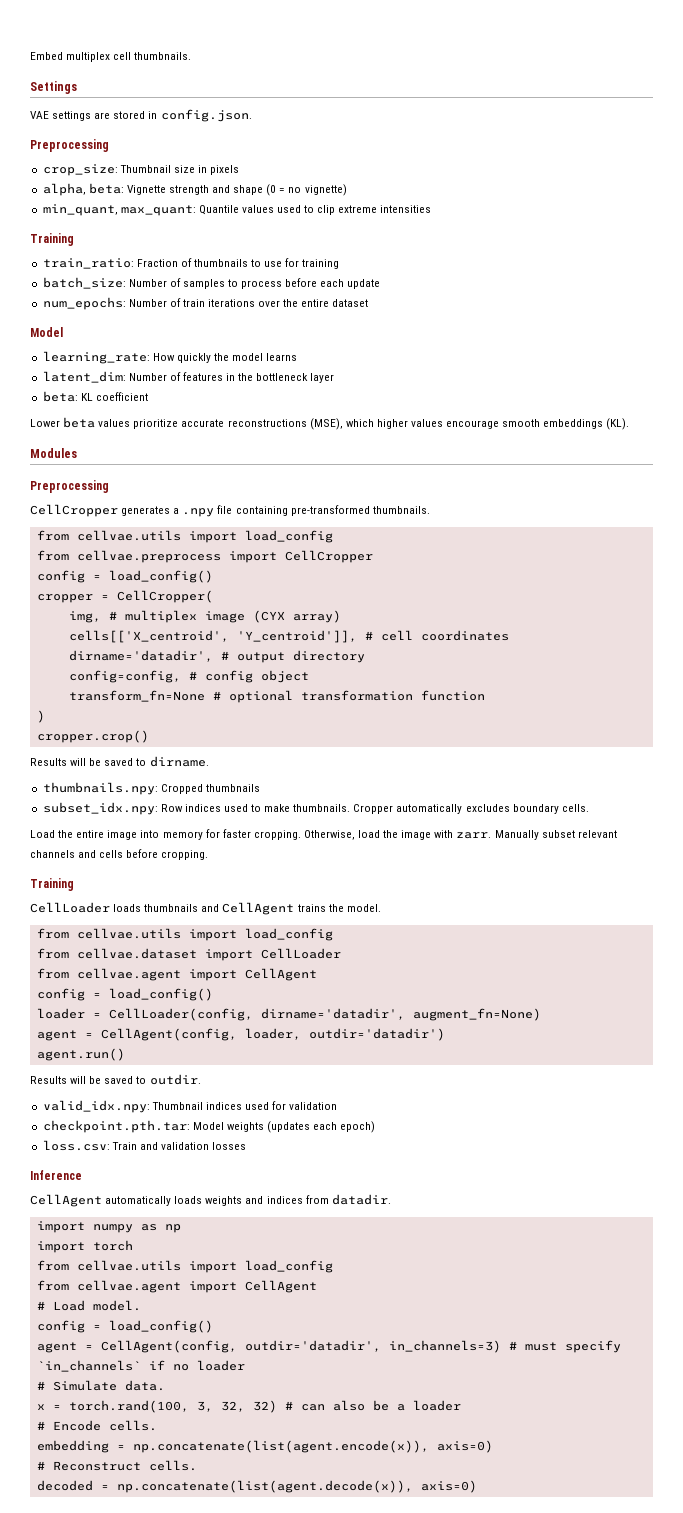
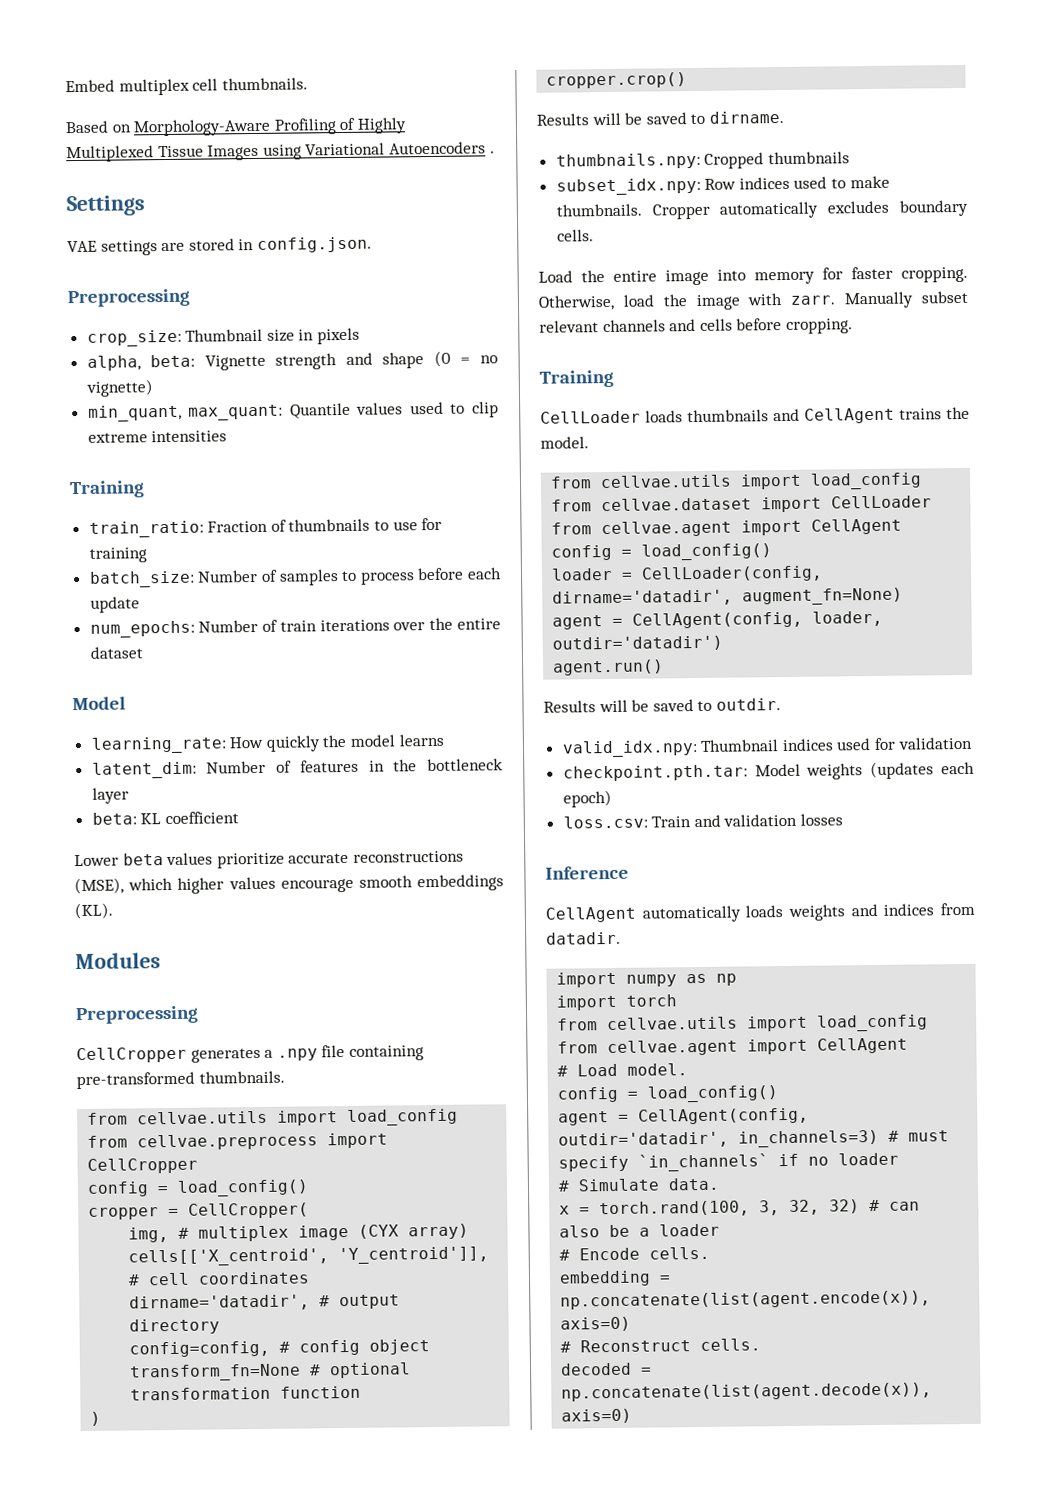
(192, 56) none -> [65,117,407,137] [66,141,495,163] // Based on Morphology-Aware Profiling of Highly Multiplexed Tissue Images using Variational Autoencoders .

